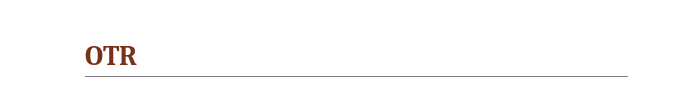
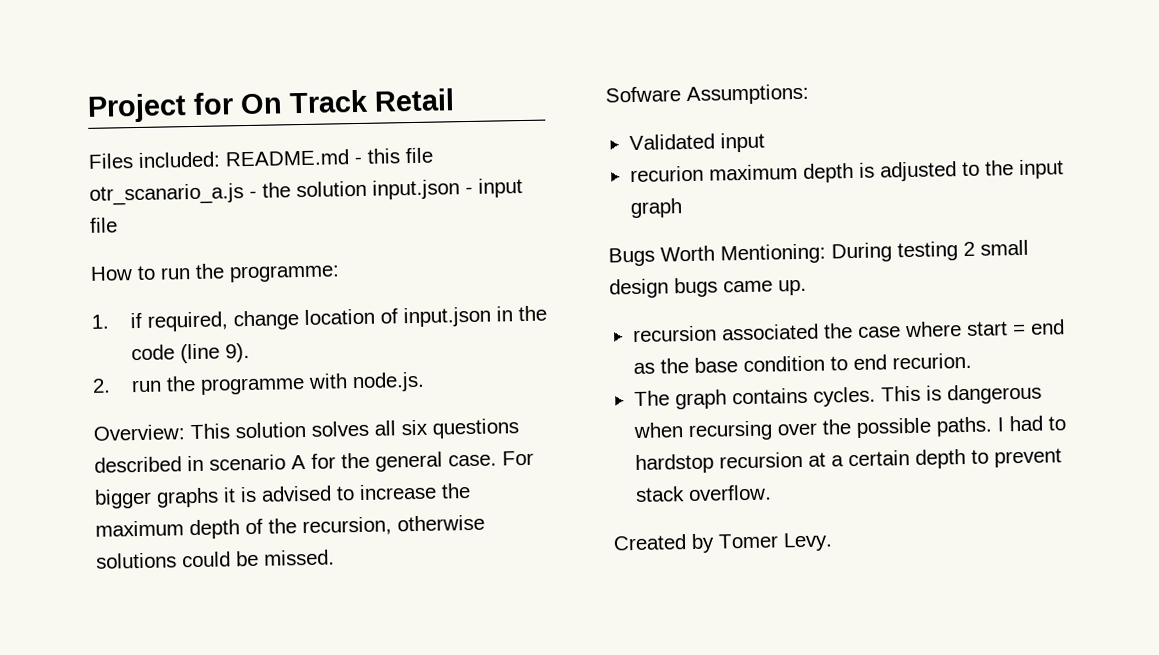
[85,46,137,65] OTR -> [87,88,455,123] [88,147,433,169] [89,178,523,206] [89,217,118,233] [90,263,340,283] [91,305,547,332] [130,342,250,364] [92,371,425,395] [93,418,519,441] [94,450,534,473] [94,483,471,509] [95,514,485,540] [96,549,335,569] [605,83,809,106] [628,132,765,153] [629,159,1064,183] [629,198,683,219] [608,239,1029,267] [609,277,807,299] [632,319,1065,343] [632,352,972,375] [633,383,1042,410] [632,415,1066,442] [634,448,1062,475] [634,484,772,503] [613,532,833,553] Project for On Track Retail // Files included: README.md - this file otr_scanario_a.js - the solution input.json - input file // How to run the programme: // 1. if required, change location of input.json in the code (line 9). // 2. run the programme with node.js. // Overview: This solution solves all six questions described in scenario A for the general case. For bigger graphs it is advised to increase the maximum depth of the recursion, otherwise solutions could be missed. // Sofware Assumptions: // Validated input // recurion maximum depth is adjusted to the input graph // Bugs Worth Mentioning: During testing 2 small design bugs came up. // recursion associated the case where start = end as the base condition to end recurion. // The graph contains cycles. This is dangerous when recursing over the possible paths. I had to hardstop recursion at a certain depth to prevent stack overflow. // Created by Tomer Levy.

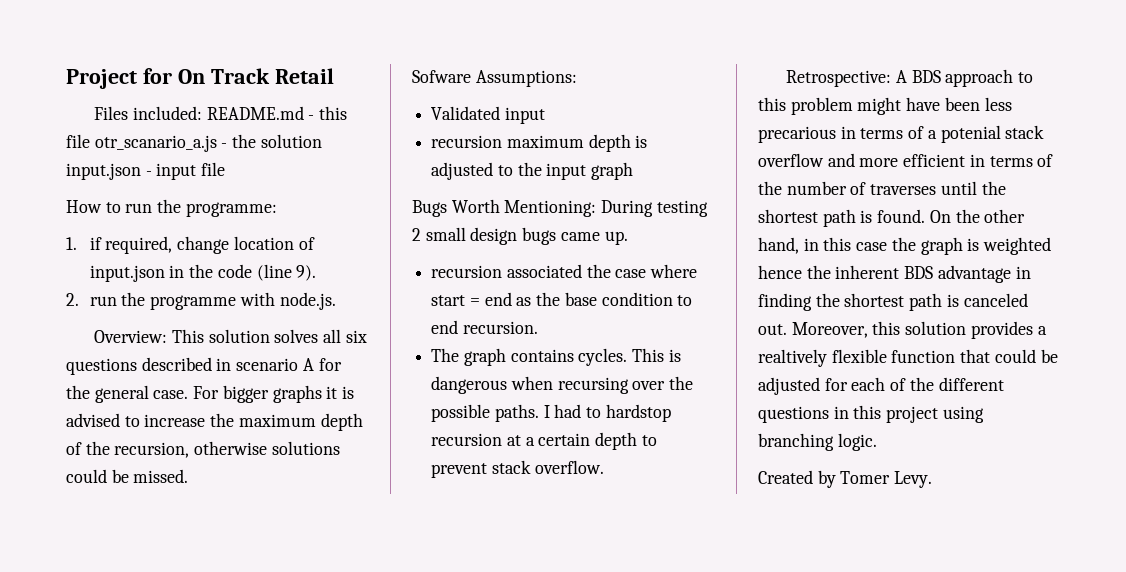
[629,165,704,183] recurion -> [431,135,503,148] recursion
[891,352,972,370] recurion. -> [462,321,538,334] recursion.
(772, 493) none -> [786,69,1034,87] [758,97,1012,115] [758,125,1045,143] [758,153,1054,167] [758,181,1006,195] [758,209,1026,227] [758,237,1052,255] [758,265,1031,283] [758,293,1028,311] [758,321,1047,339] [758,349,1058,367] [758,377,1004,395] [758,405,984,423] [758,433,877,451] // Retrospective: A BDS approach to this problem might have been less precarious in terms of a potenial stack overflow and more efficient in terms of the number of traverses until the shortest path is found. On the other hand, in this case the graph is weighted hence the inherent BDS advantage in finding the shortest path is canceled out. Moreover, this solution provides a realtively flexible function that could be adjusted for each of the different questions in this project using branching logic.

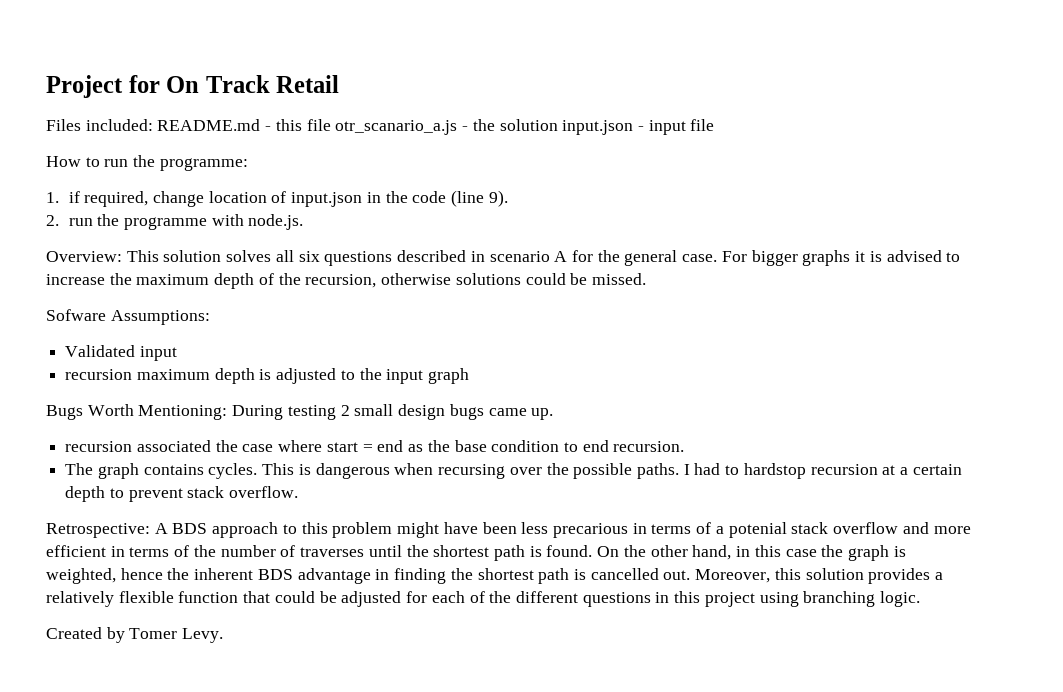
[983,237,1052,255] weighted -> [46,568,116,584] weighted,
[963,293,1028,307] canceled -> [590,568,659,580] cancelled
[758,349,827,367] realtively -> [46,591,114,607] relatively

